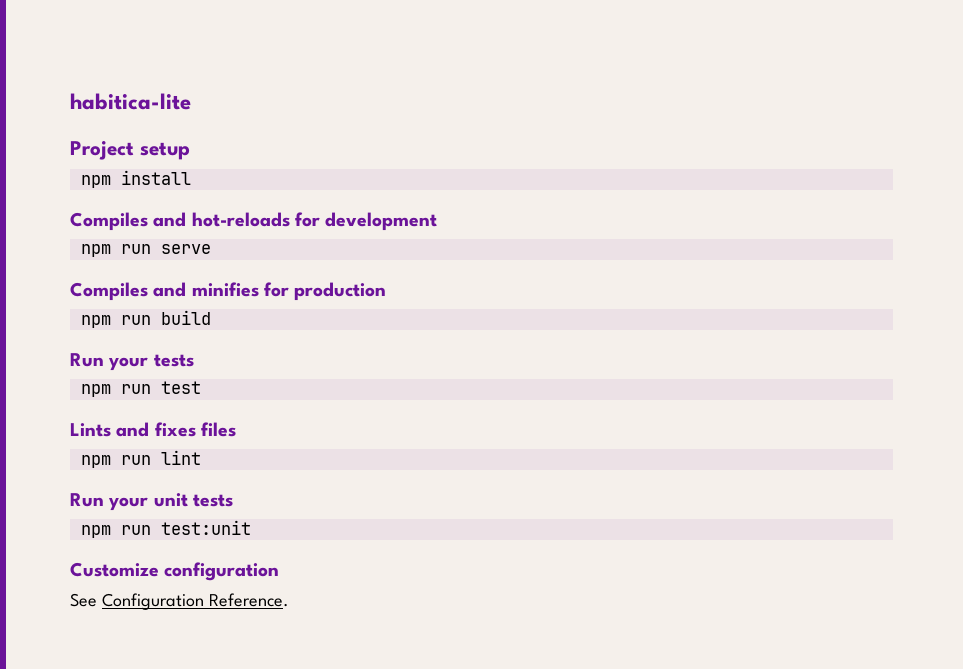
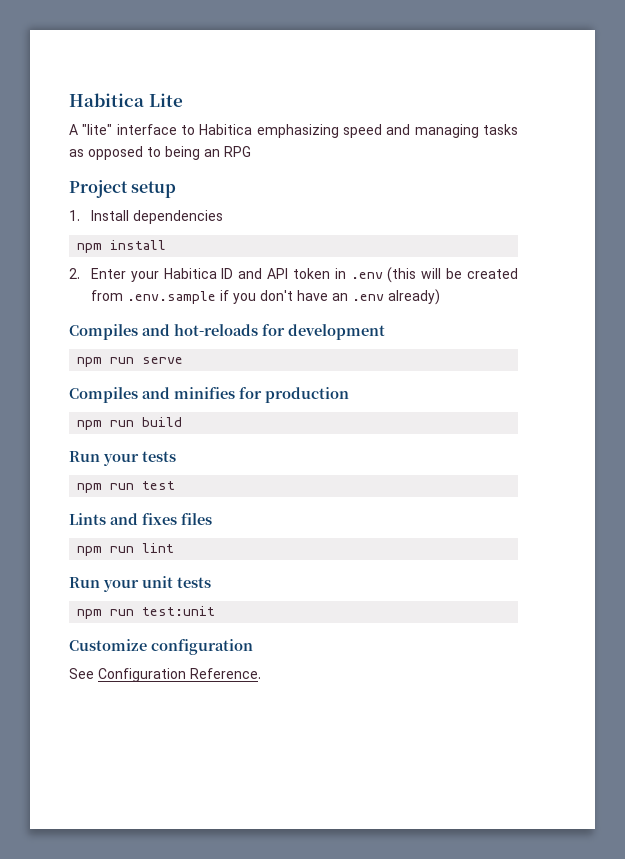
[70,93,191,110] habitica-lite -> [69,93,183,107] [69,124,518,138] [69,146,251,160] Habitica Lite // A "lite" interface to Habitica emphasizing speed and managing tasks as opposed to being an RPG
(190, 151) none -> [69,210,223,224] // 1. Install dependencies
(191, 177) none -> [69,267,518,283] [90,289,440,305] // 2. Enter your Habitica ID and API token in .env (this will be created from .env.sample if you don't have an .env already)

